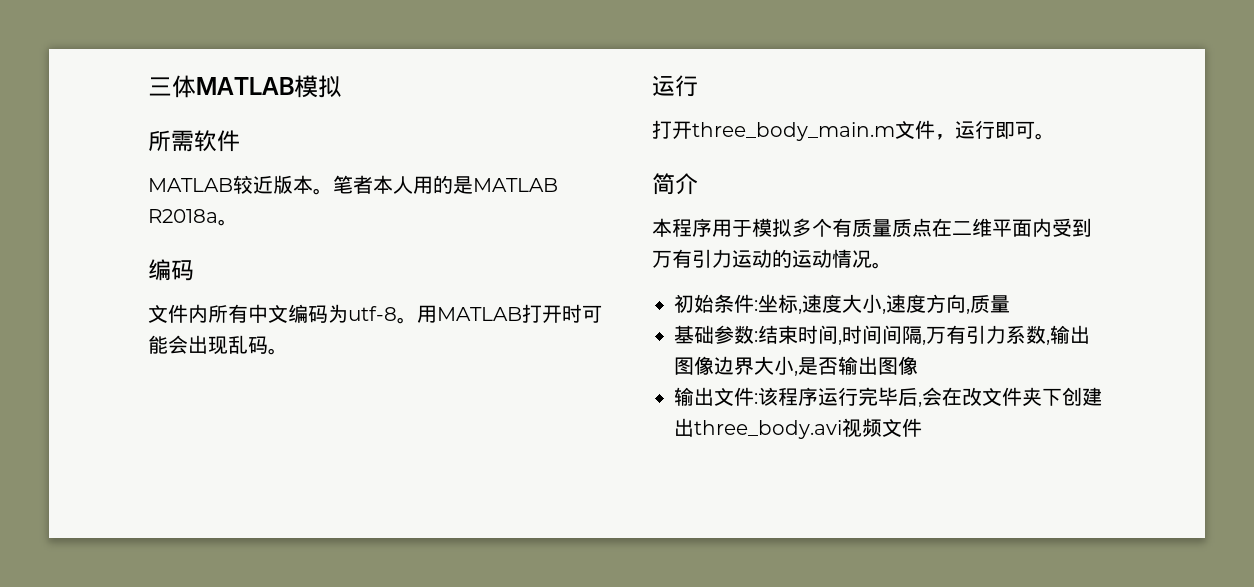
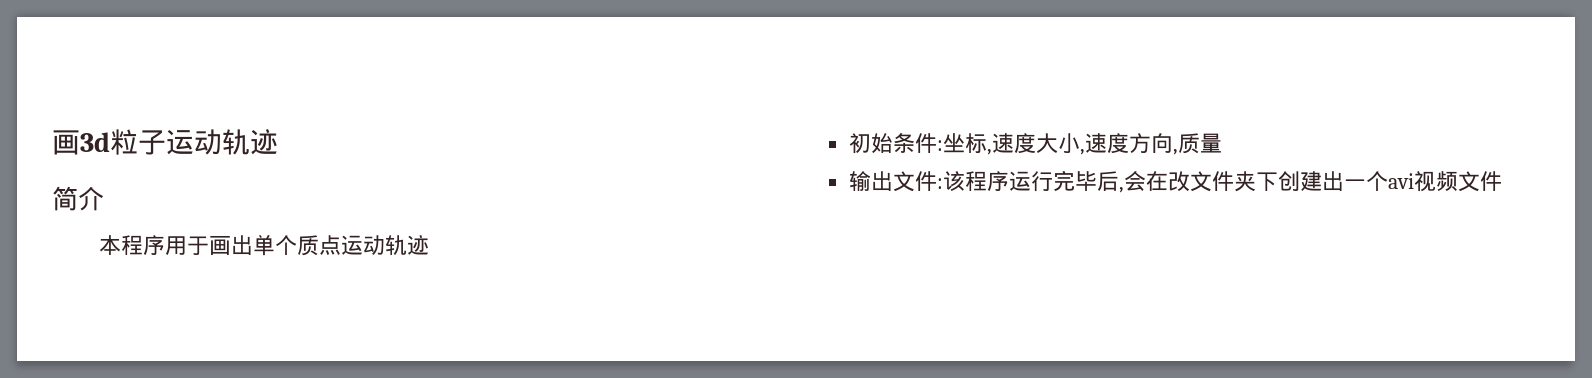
[148,75,342,98] [148,130,240,152] [148,175,558,195] [148,209,238,226] [148,259,194,281] [148,304,602,324] [148,335,288,355] [652,75,698,97] [652,120,1055,141] [652,173,698,195] [652,218,1092,237] [652,249,892,269] 三体MATLAB模拟 // 所需软件 // MATLAB较近版本。笔者本人用的是MATLAB R2018a。 // 编码 // 文件内所有中文编码为utf-8。用MATLAB打开时可能会出现乱码。 // 运行 // 打开three_body_main.m文件，运行即可。 // 简介 // 本程序用于模拟多个有质量质点在二维平面内受到万有引力运动的运动情况。 -> [52,129,278,155] [52,186,104,211] [99,235,430,256] 画3d粒子运动轨迹 // 简介 // 本程序用于画出单个质点运动轨迹
[674,325,1090,345] [674,356,918,376] // 基础参数:结束时间,时间间隔,万有引力系数,输出图像边界大小,是否输出图像 -> (1223, 143) none
[694,420,842,439] three_body.avi -> [1344,171,1415,191] 一个avi

